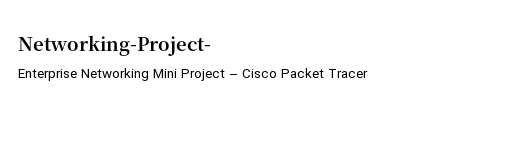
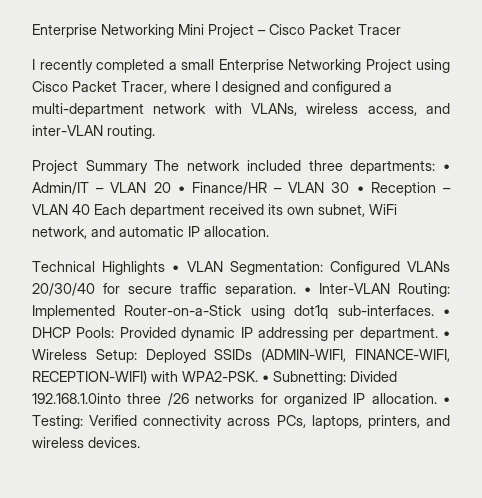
[18,35,211,56] Networking-Project- // -> (32, 31) none
(368, 73) none -> [32,59,450,73] [32,81,392,95] [32,103,450,117] [32,125,155,139] [32,160,451,174] [32,182,452,196] [32,204,397,218] [32,226,269,239] [32,261,450,275] [32,283,450,297] [32,305,450,319] [32,327,450,341] [32,348,451,363] [32,370,397,385] [32,393,450,407] [32,415,451,429] [32,437,140,448] // I recently completed a small Enterprise Networking Project using Cisco Packet Tracer, where I designed and configured a multi-department network with VLANs, wireless access, and inter-VLAN routing. // Project Summary The network included three departments: • Admin/IT – VLAN 20 • Finance/HR – VLAN 30 • Reception – VLAN 40 Each department received its own subnet, WiFi network, and automatic IP allocation. // Technical Highlights • VLAN Segmentation: Configured VLANs 20/30/40 for secure traffic separation. • Inter-VLAN Routing: Implemented Router-on-a-Stick using dot1q sub-interfaces. • DHCP Pools: Provided dynamic IP addressing per department. • Wireless Setup: Deployed SSIDs (ADMIN-WIFI, FINANCE-WIFI, RECEPTION-WIFI) with WPA2-PSK. • Subnetting: Divided 192.168.1.0into three /26 networks for organized IP allocation. • Testing: Verified connectivity across PCs, laptops, printers, and wireless devices.

